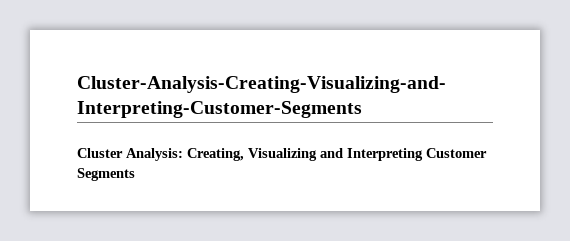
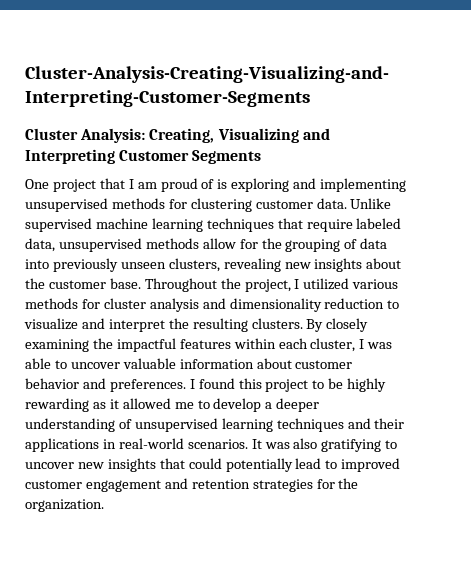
(135, 174) none -> [25,178,407,192] [25,198,392,212] [25,218,402,232] [25,238,388,252] [25,258,402,272] [25,278,399,292] [25,298,400,312] [24,318,369,332] [25,338,393,352] [25,358,353,369] [25,378,387,392] [25,398,320,412] [25,418,405,432] [25,438,398,452] [25,458,401,472] [25,478,359,492] [25,499,104,512] // One project that I am proud of is exploring and implementing unsupervised methods for clustering customer data. Unlike supervised machine learning techniques that require labeled data, unsupervised methods allow for the grouping of data into previously unseen clusters, revealing new insights about the customer base. Throughout the project, I utilized various methods for cluster analysis and dimensionality reduction to visualize and interpret the resulting clusters. By closely examining the impactful features within each cluster, I was able to uncover valuable information about customer behavior and preferences. I found this project to be highly rewarding as it allowed me to develop a deeper understanding of unsupervised learning techniques and their applications in real-world scenarios. It was also gratifying to uncover new insights that could potentially lead to improved customer engagement and retention strategies for the organization.

